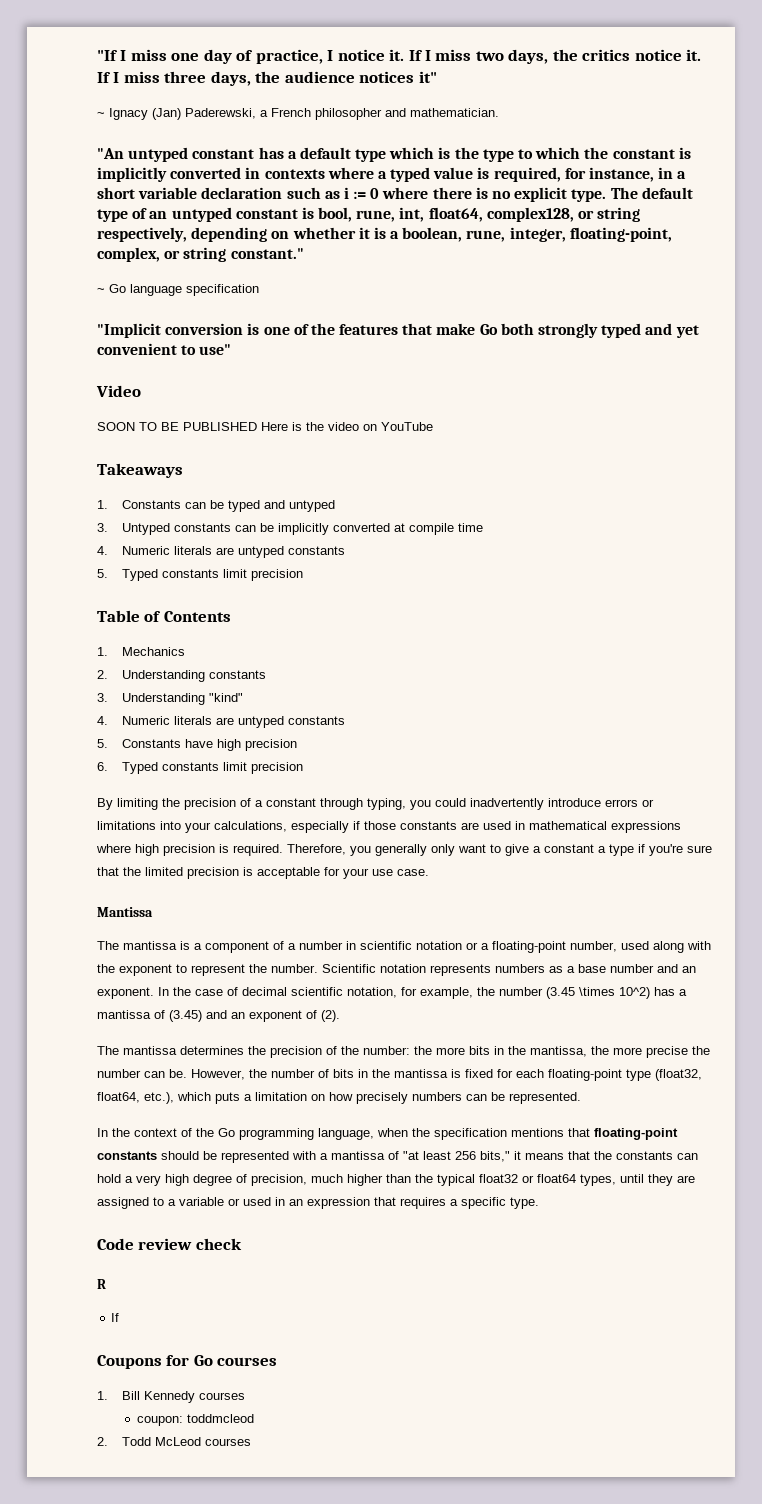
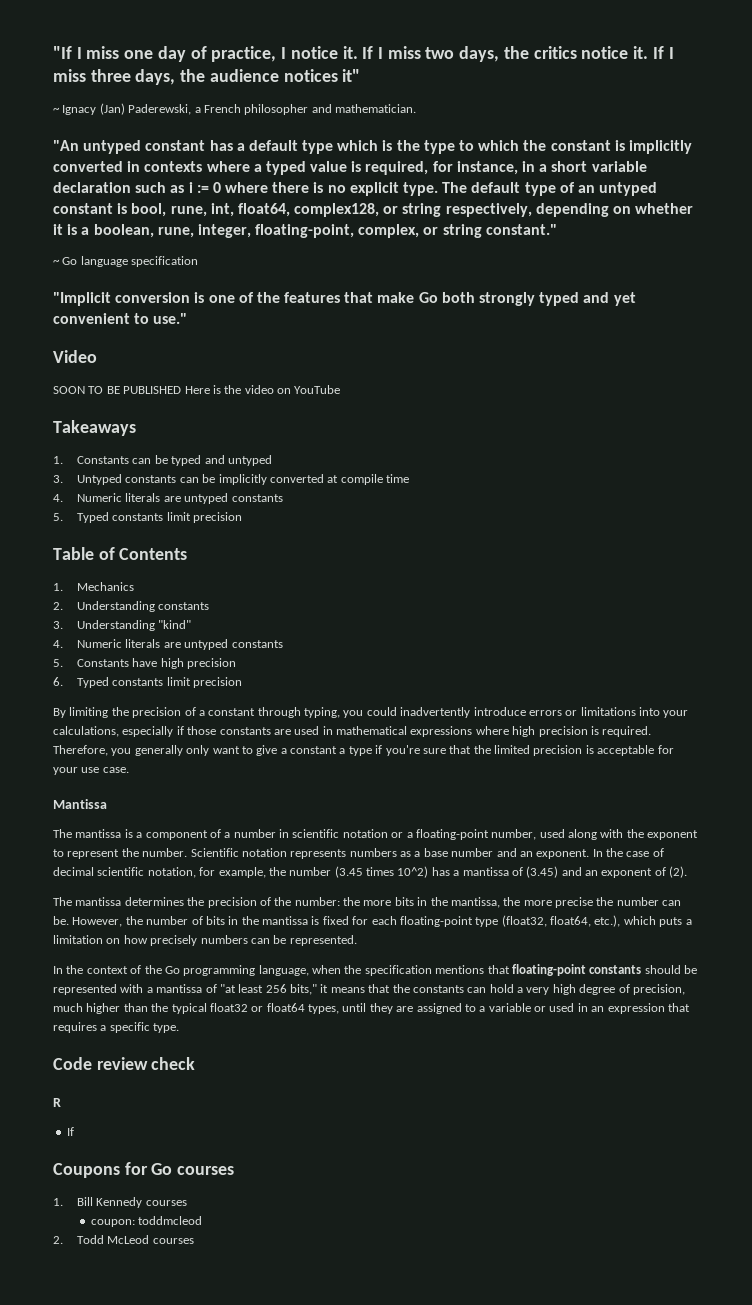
[199,344,232,355] use" -> [153,313,188,324] use."
[579,987,615,996] \times -> [366,867,394,876] times

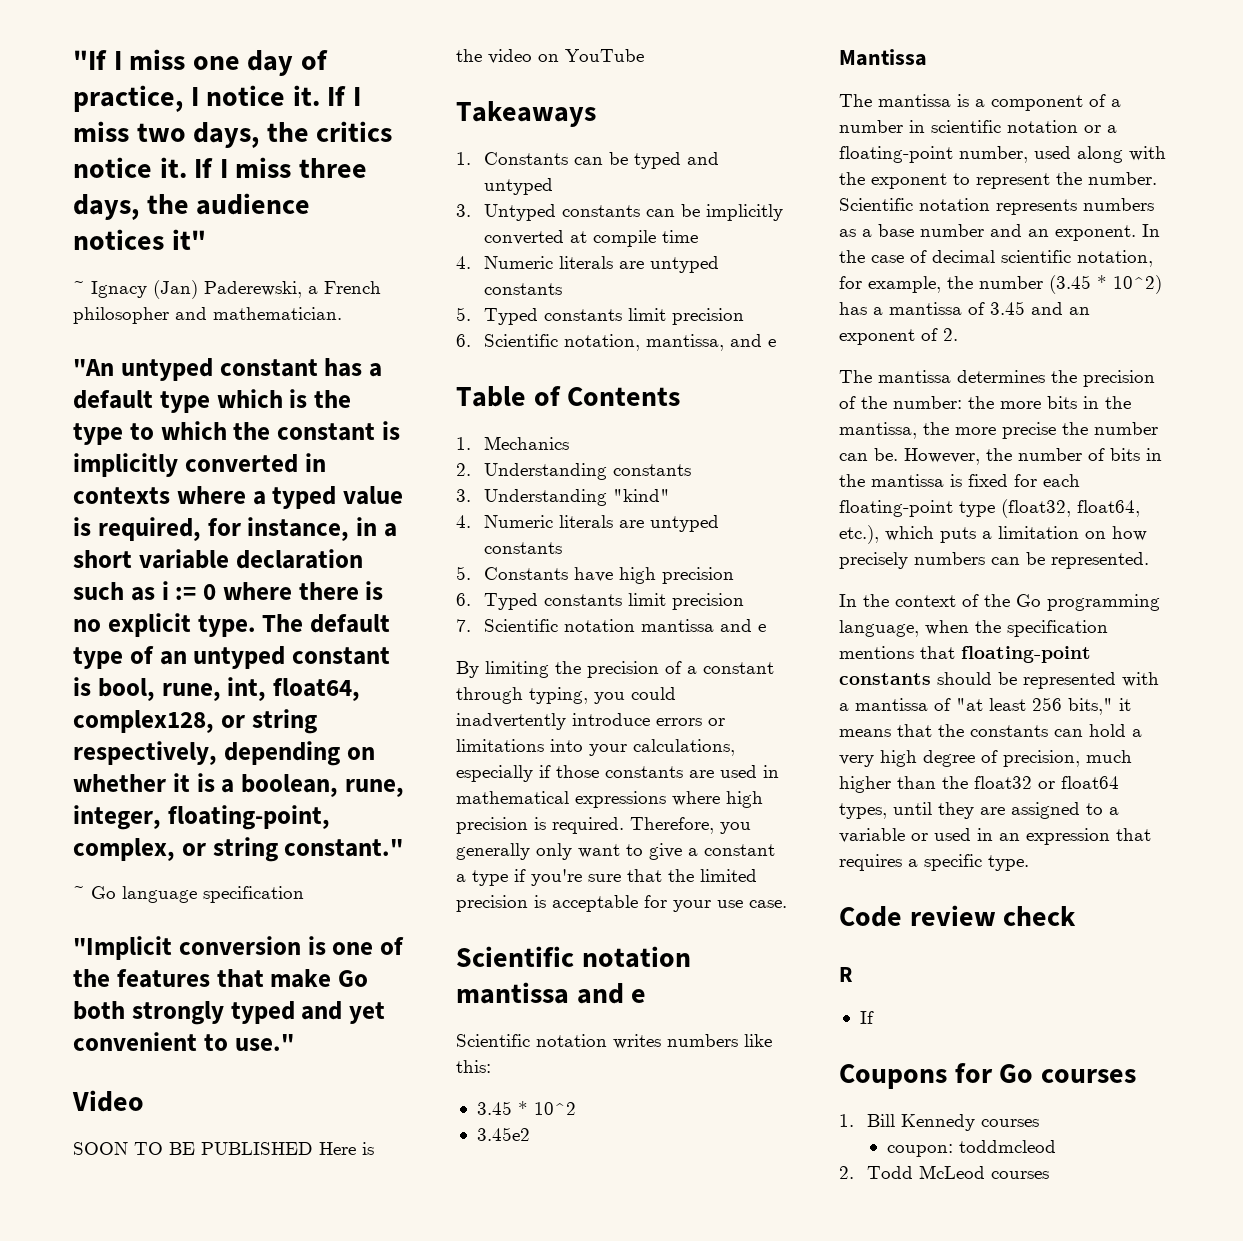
(243, 517) none -> [456,334,776,351] // 6. Scientific notation, mantissa, and e
(243, 682) none -> [456,619,766,632] // 7. Scientific notation mantissa and e
(129, 770) none -> [456,946,691,968] [456,982,647,1004] [456,1034,772,1049] [456,1060,491,1073] [476,1101,576,1115] [476,1127,530,1141] // Scientific notation mantissa and e // Scientific notation writes numbers like this: // 3.45 * 10^2 // 3.45e2
[366,867,394,876] times -> [1097,275,1107,289] *
[526,866,559,878] (3.45) -> [990,301,1025,315] 3.45
[669,866,688,878] (2). -> [943,328,958,341] 2.
[171,1003,207,1014] typical -> (968, 782) none

